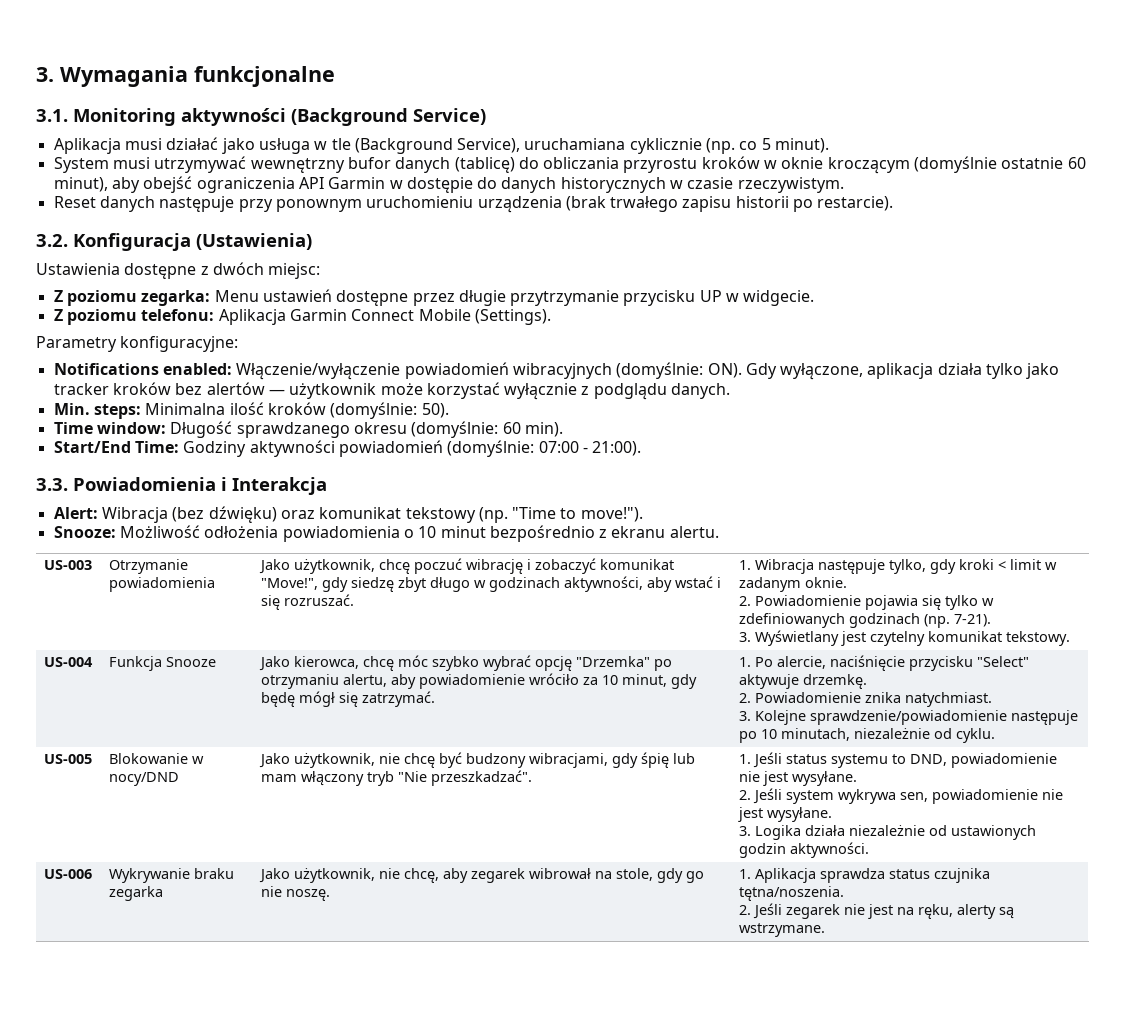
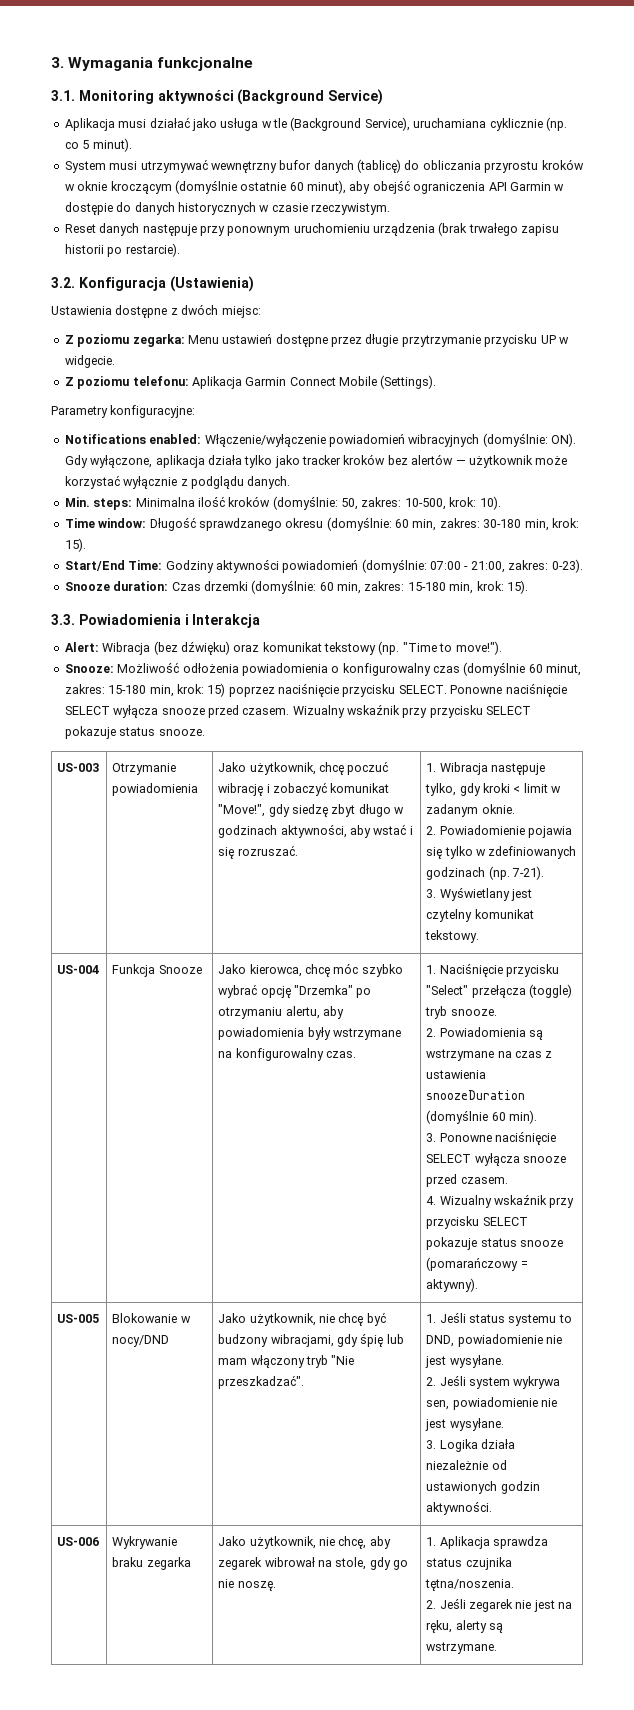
[421,403,449,418] 50). -> [341,496,501,510] 50, zakres: 10-500, krok: 10).
[524,422,563,437] min). -> [412,518,579,531] [64,538,86,552] min, zakres: 30-180 min, krok: 15).
[592,441,642,456] 21:00). -> [470,559,583,573] [64,580,528,594] 21:00, zakres: 0-23). // Snooze duration: Czas drzemki (domyślnie: 60 min, zakres: 15-180 min, krok: 15).
[418,525,719,542] 10 minut bezpośrednio z ekranu alertu. -> [342,662,582,676] [64,683,567,697] [64,705,532,718] [64,726,205,739] konfigurowalny czas (domyślnie 60 minut, zakres: 15-180 min, krok: 15) poprzez naciśnięcie przycisku SELECT. Ponowne naciśnięcie SELECT wyłącza snooze przed czasem. Wizualny wskaźnik przy przycisku SELECT pokazuje status snooze.
[419,673,698,689] [261,691,436,707] [739,655,1030,671] [739,674,868,689] [739,692,993,707] [739,710,1079,725] [739,728,996,743] powiadomienie wróciło za 10 minut, gdy będę mógł się zatrzymać. | 1. Po alercie, naciśnięcie przycisku "Select" aktywuje drzemkę. // 2. Powiadomienie znika natychmiast. // 3. Kolejne sprawdzenie/powiadomienie następuje po 10 minutach, niezależnie od cyklu. -> [218,1027,402,1040] [218,1048,357,1061] [426,963,560,977] [426,984,573,998] [425,1006,497,1019] [426,1027,544,1040] [426,1049,553,1061] [426,1070,487,1079] [426,1090,526,1100] [426,1110,538,1124] [426,1131,557,1145] [426,1153,567,1166] [426,1174,508,1187] [426,1195,575,1208] [426,1216,528,1229] [426,1237,564,1250] [426,1257,528,1271] [426,1278,479,1292] powiadomienia były wstrzymane na konfigurowalny czas. | 1. Naciśnięcie przycisku "Select" przełącza (toggle) tryb snooze. // 2. Powiadomienia są wstrzymane na czas z ustawienia snoozeDuration (domyślnie 60 min). // 3. Ponowne naciśnięcie SELECT wyłącza snooze przed czasem. // 4. Wizualny wskaźnik przy przycisku SELECT pokazuje status snooze (pomarańczowy = aktywny).

